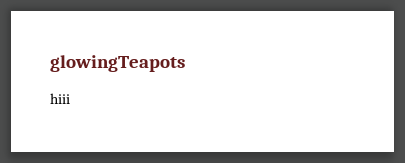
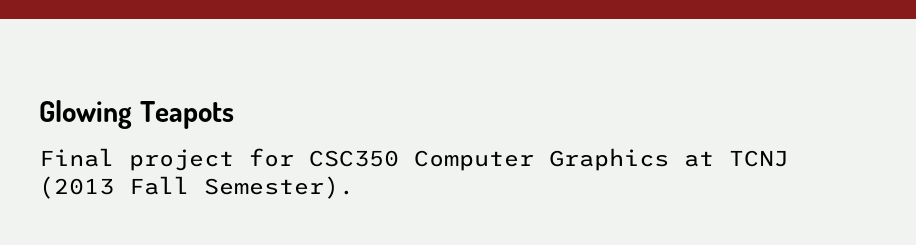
[50,55,185,72] [50,93,70,104] glowingTeapots // hiii -> [39,100,234,129] [39,148,789,171] [39,176,354,199] Glowing Teapots // Final project for CSC350 Computer Graphics at TCNJ (2013 Fall Semester).

